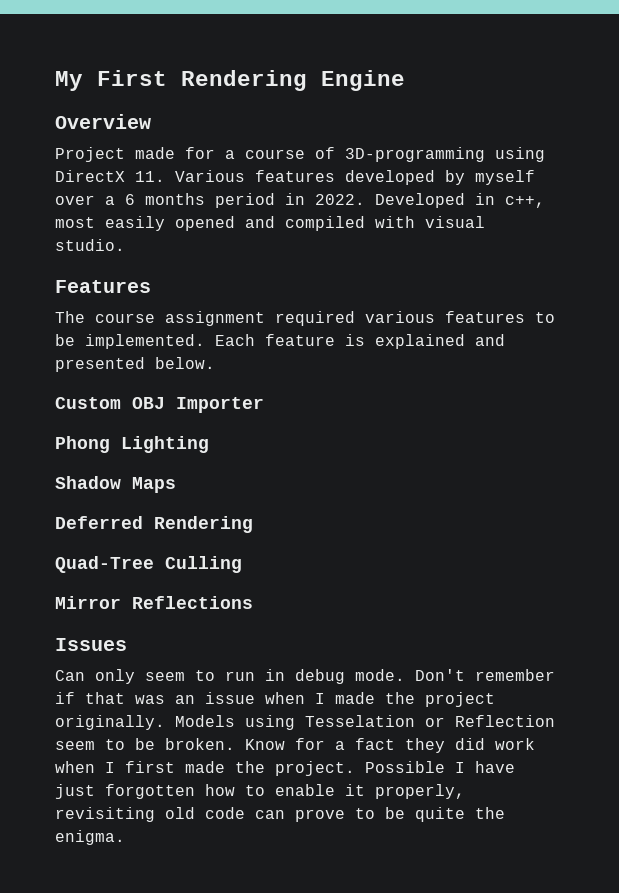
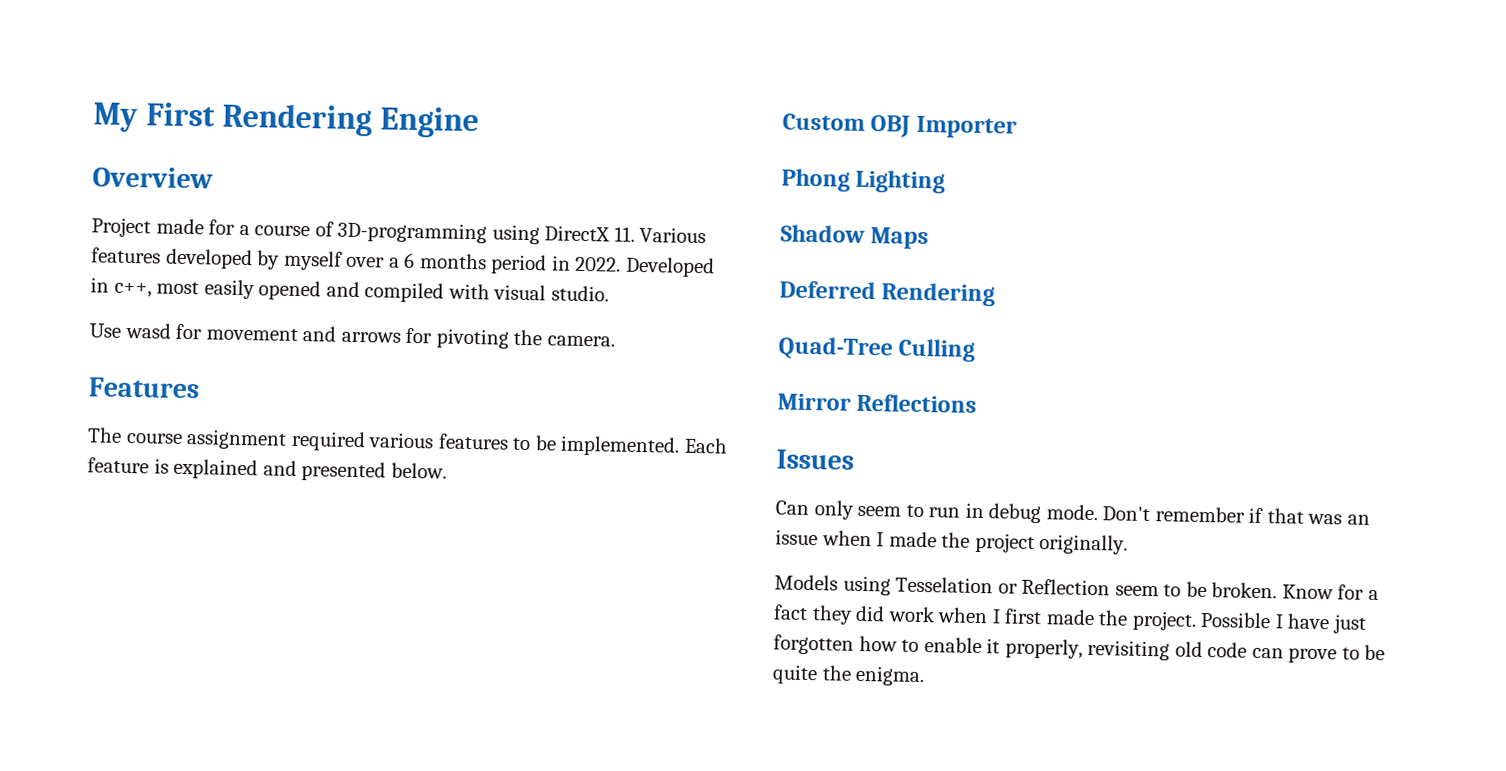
(125, 245) none -> [89,322,615,349] // Use wasd for movement and arrows for pivoting the camera.
(165, 722) none -> (1129, 544) //

